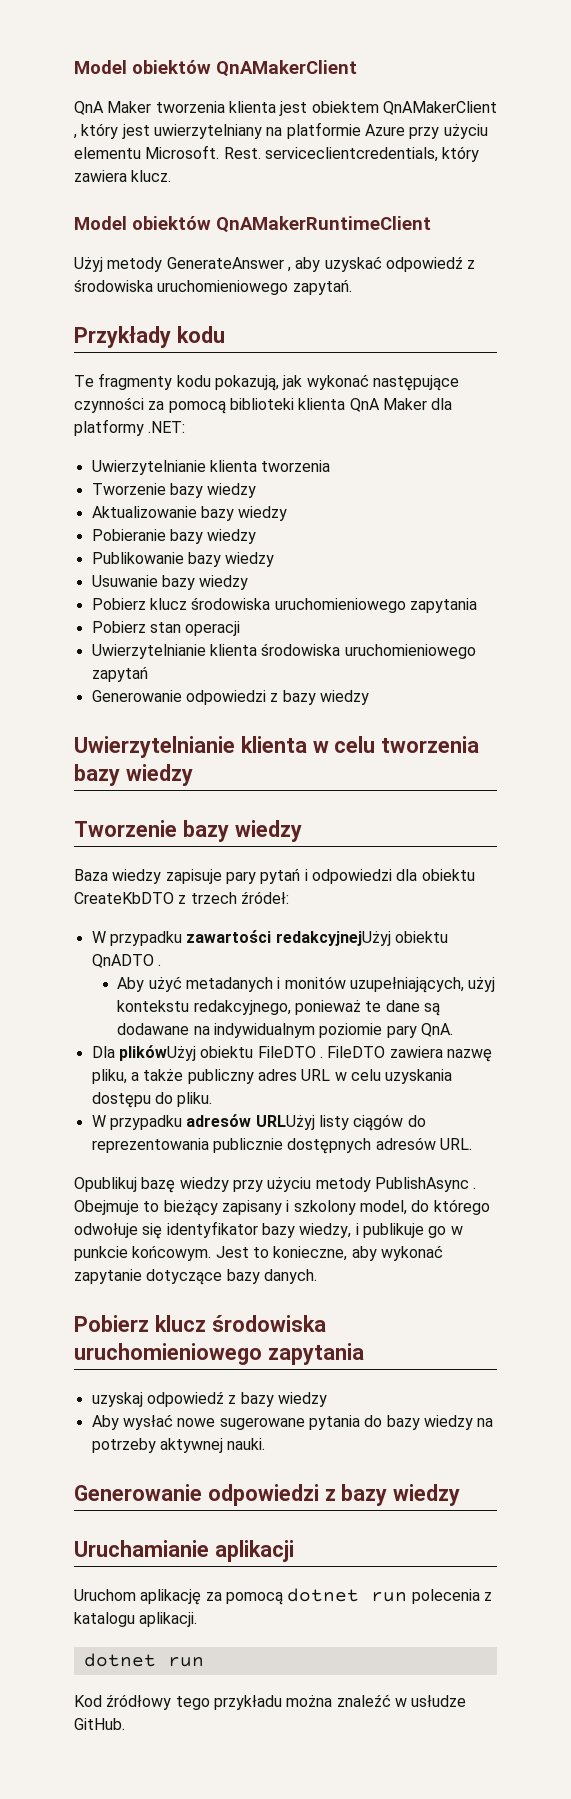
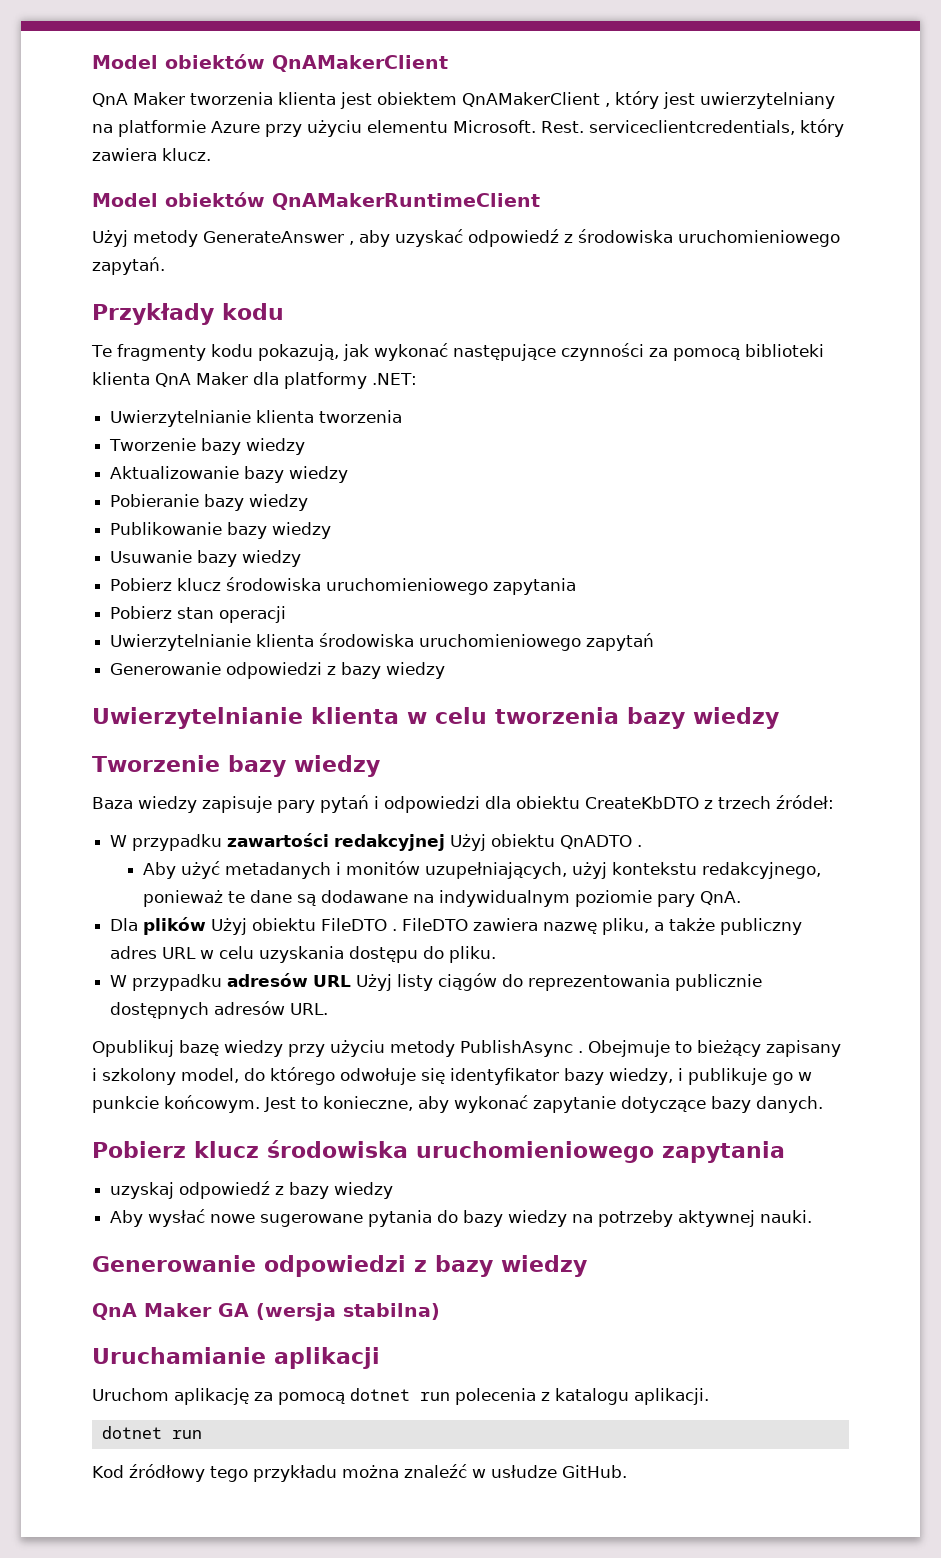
[275,931,391,946] redakcyjnejUżyj -> [334,834,487,851] redakcyjnej Użyj
[118,1045,196,1061] plikówUżyj -> [143,917,248,935] plików Użyj
[255,1115,315,1130] URLUżyj -> [313,974,393,991] URL Użyj
(461, 1495) none -> [92,1303,440,1321] // QnA Maker GA (wersja stabilna)

